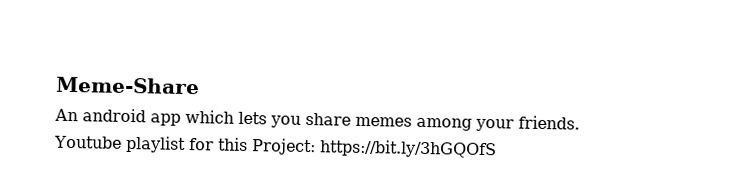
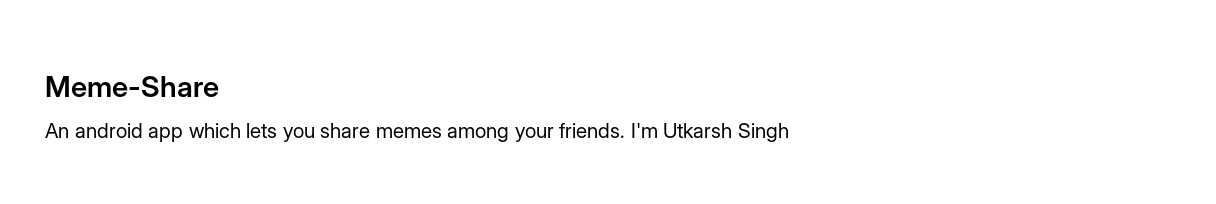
[54,135,497,159] // Youtube playlist for this Project: https://bit.ly/3hGQOfS -> [630,123,789,142] I'm Utkarsh Singh

